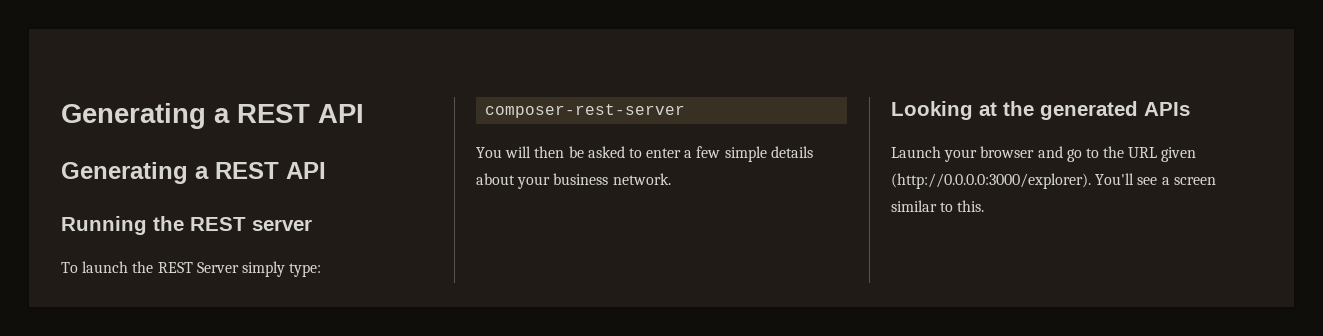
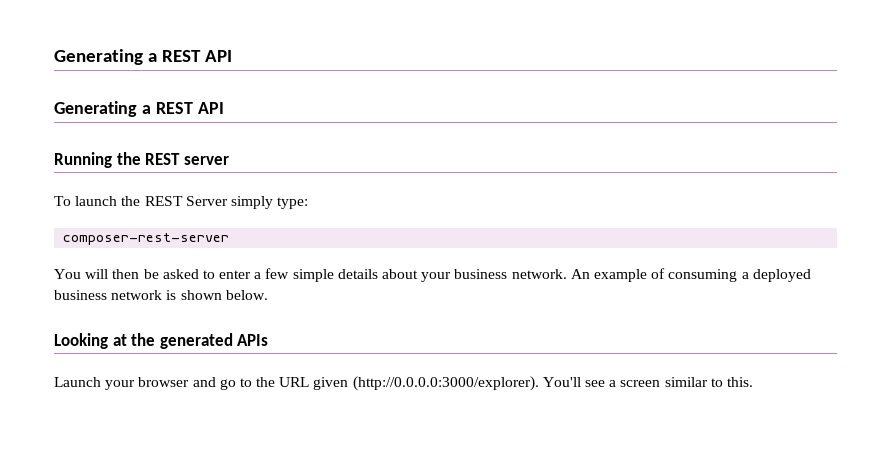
(671, 179) none -> [570,268,811,282] [54,290,268,300] An example of consuming a deployed business network is shown below.

